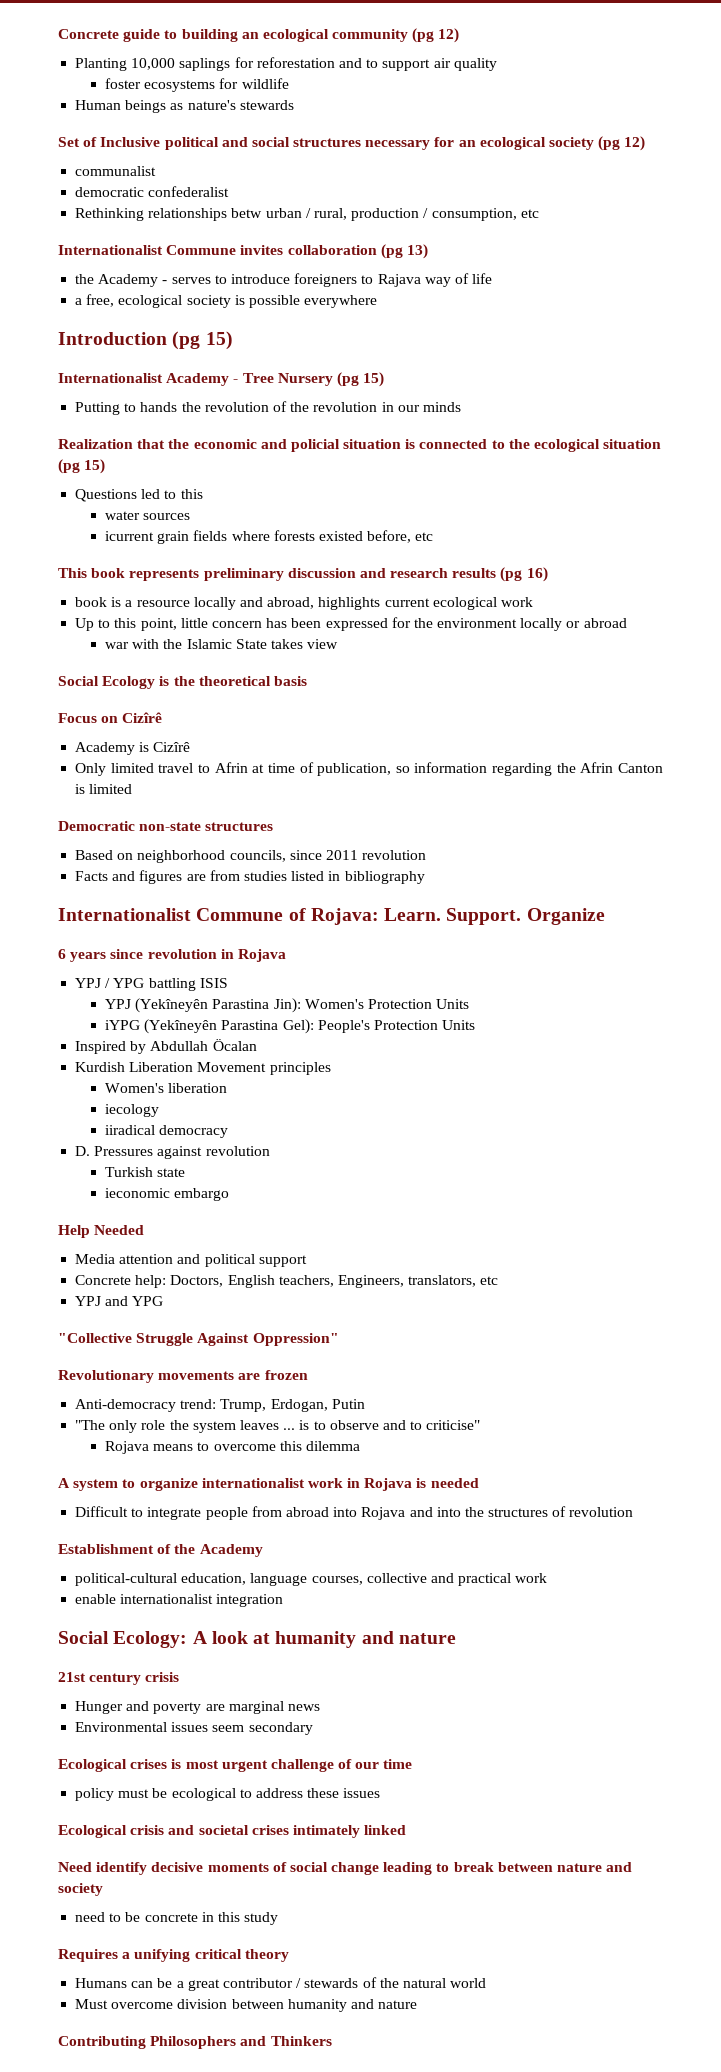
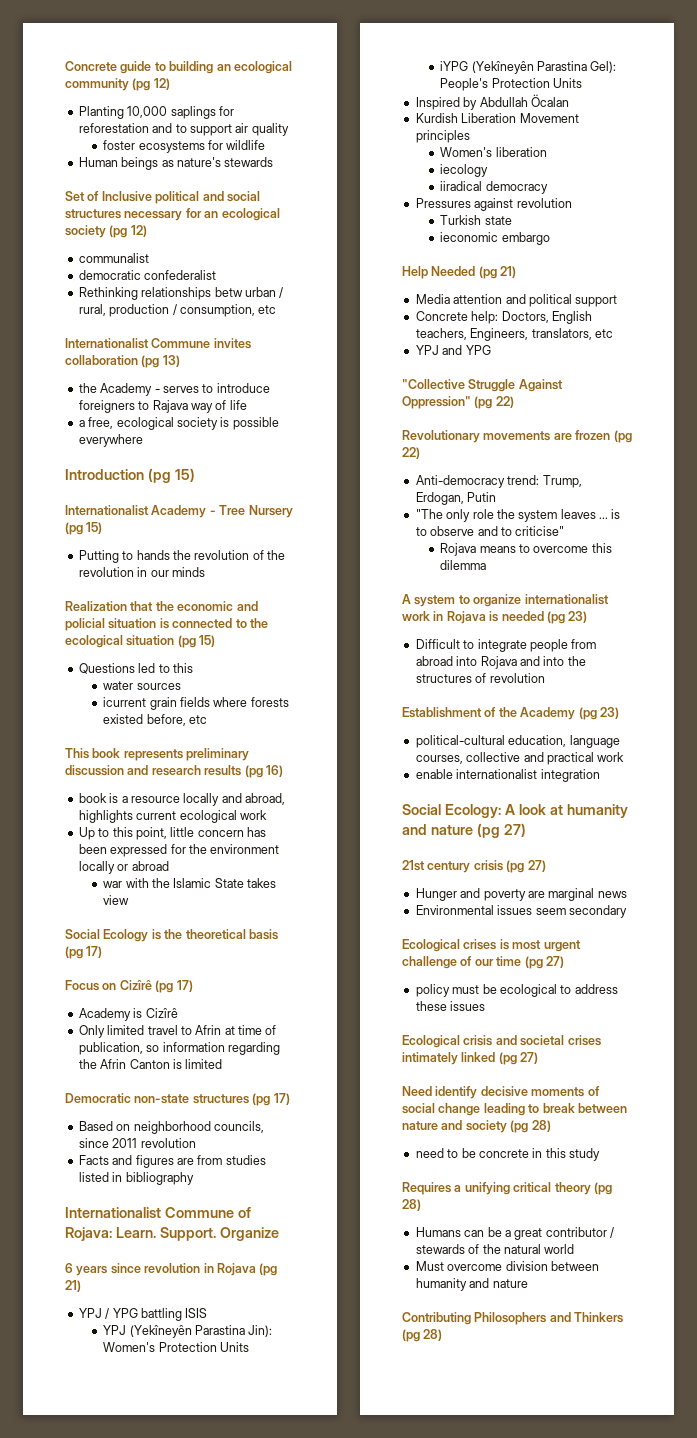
(307, 681) none -> [65,946,103,959] (pg 17)
(163, 717) none -> [155,980,193,993] (pg 17)
(274, 826) none -> [252,1093,290,1106] (pg 17)
(286, 955) none -> [259,1263,278,1276] [65,1280,81,1292] (pg 21)
[75,1146,91,1156] D. -> (548, 187) none
(145, 1230) none -> [478,266,517,279] (pg 21)
(339, 1339) none -> [474,396,514,409] (pg 22)
(308, 1375) none -> [613,430,632,443] [402,447,420,459] (pg 22)
(479, 1483) none -> [546,611,588,624] (pg 23)
(263, 1550) none -> [578,707,619,720] (pg 23)
(456, 1638) none -> [476,823,526,838] (pg 27)
(180, 1677) none -> [506,860,546,873] (pg 27)
(413, 1764) none -> [524,956,564,969] (pg 27)
(407, 1830) none -> [498,1052,539,1065] (pg 27)
(103, 1889) none -> [510,1120,551,1133] (pg 28)
(289, 1955) none -> [593,1182,612,1195] [402,1199,421,1211] (pg 28)
(332, 2041) none -> [402,1329,443,1342] (pg 28)

